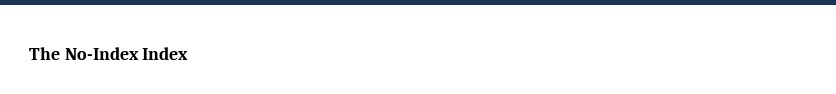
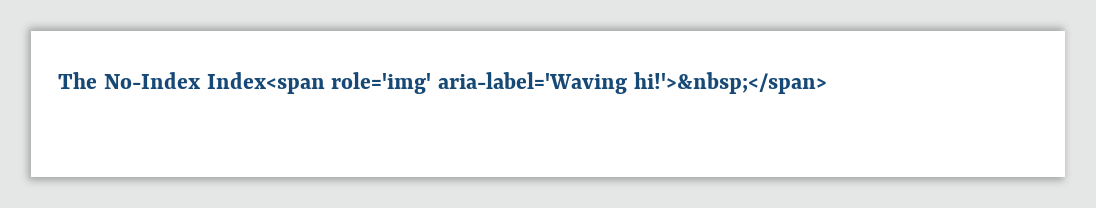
[142,47,189,60] Index -> [206,72,827,94] Index<span role='img' aria-label='Waving hi!'>&nbsp;</span>

